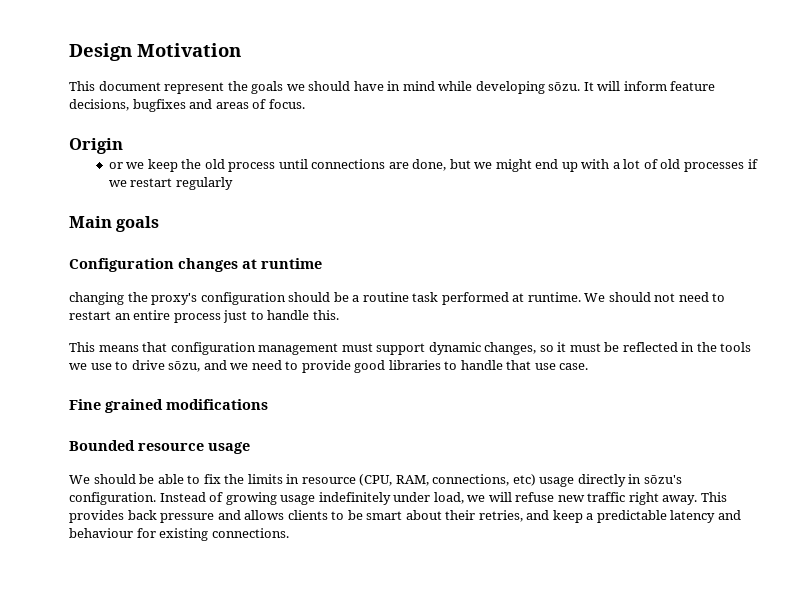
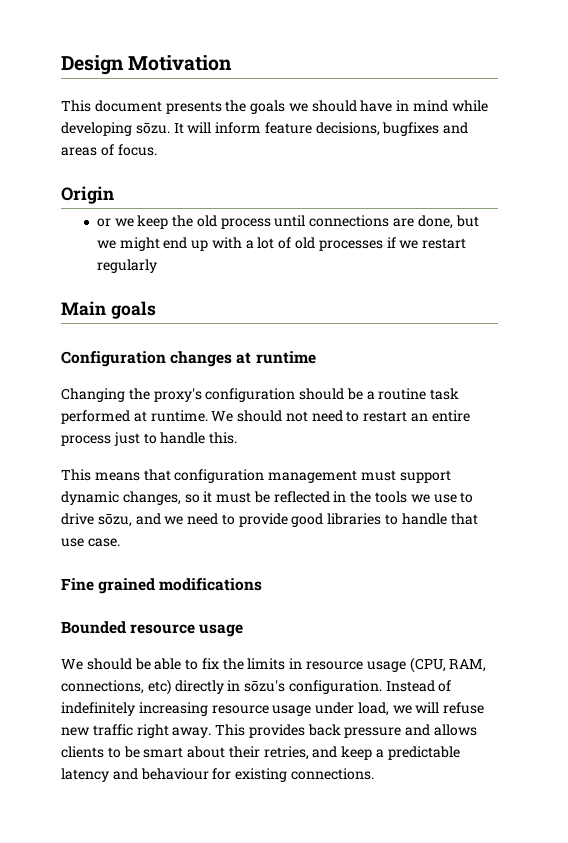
[164,82,225,94] represent -> [165,101,222,114] presents
[69,292,124,305] changing -> [61,388,125,402] Changing
(356, 480) none -> [366,661,406,672] usage
[539,477,575,487] usage -> (171, 687) none
[225,492,391,505] growing usage indefinitely -> [61,702,312,716] indefinitely increasing resource usage

